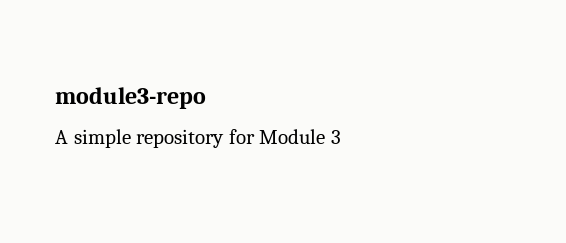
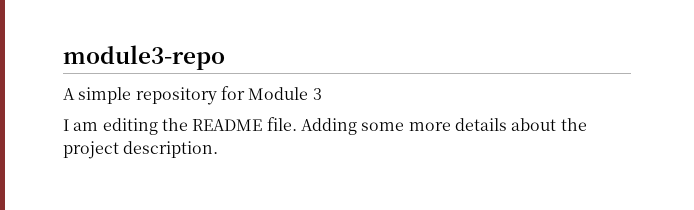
(341, 137) none -> [63,117,587,135] [63,141,219,159] // I am editing the README file. Adding some more details about the project description.

